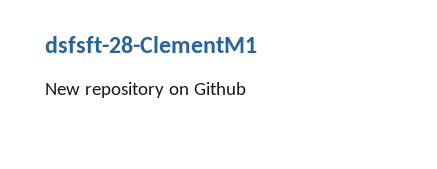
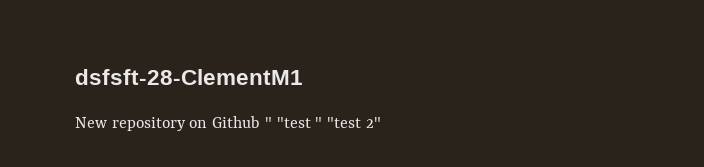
(246, 88) none -> [264,117,381,128] " "test " "test 2"

